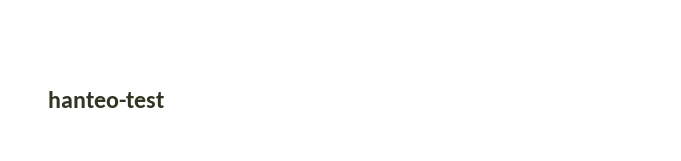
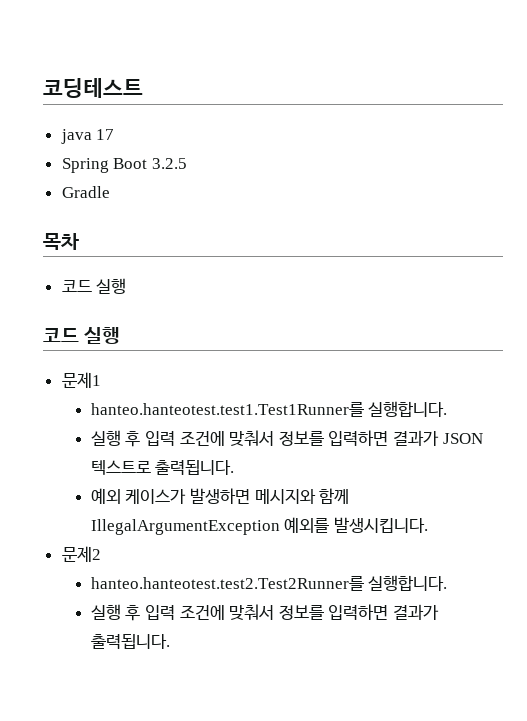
[48,91,164,108] hanteo-test -> [43,78,143,98] [60,129,115,144] [61,158,187,173] [61,186,110,198] [43,233,79,250] [61,278,127,294] [43,327,121,344] [61,372,101,388] [90,401,448,417] [90,430,483,447] [90,460,235,475] [90,488,350,504] [90,517,428,535] [61,546,101,562] [90,575,448,591] [90,604,439,621] [90,634,170,649] 코딩테스트 // java 17 // Spring Boot 3.2.5 // Gradle // 목차 // 코드 실행 // 코드 실행 // 문제1 // hanteo.hanteotest.test1.Test1Runner를 실행합니다. // 실행 후 입력 조건에 맞춰서 정보를 입력하면 결과가 JSON 텍스트로 출력됩니다. // 예외 케이스가 발생하면 메시지와 함께 IllegalArgumentException 예외를 발생시킵니다. // 문제2 // hanteo.hanteotest.test2.Test2Runner를 실행합니다. // 실행 후 입력 조건에 맞춰서 정보를 입력하면 결과가 출력됩니다.

